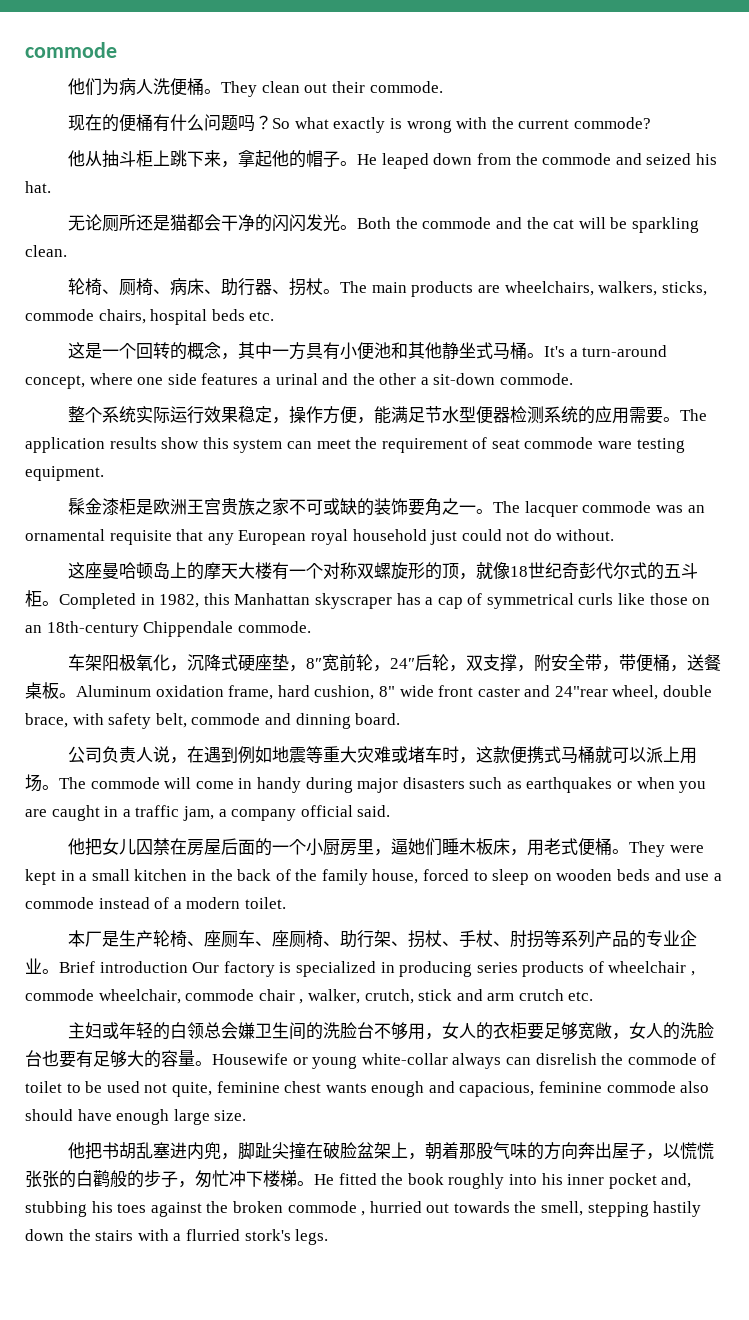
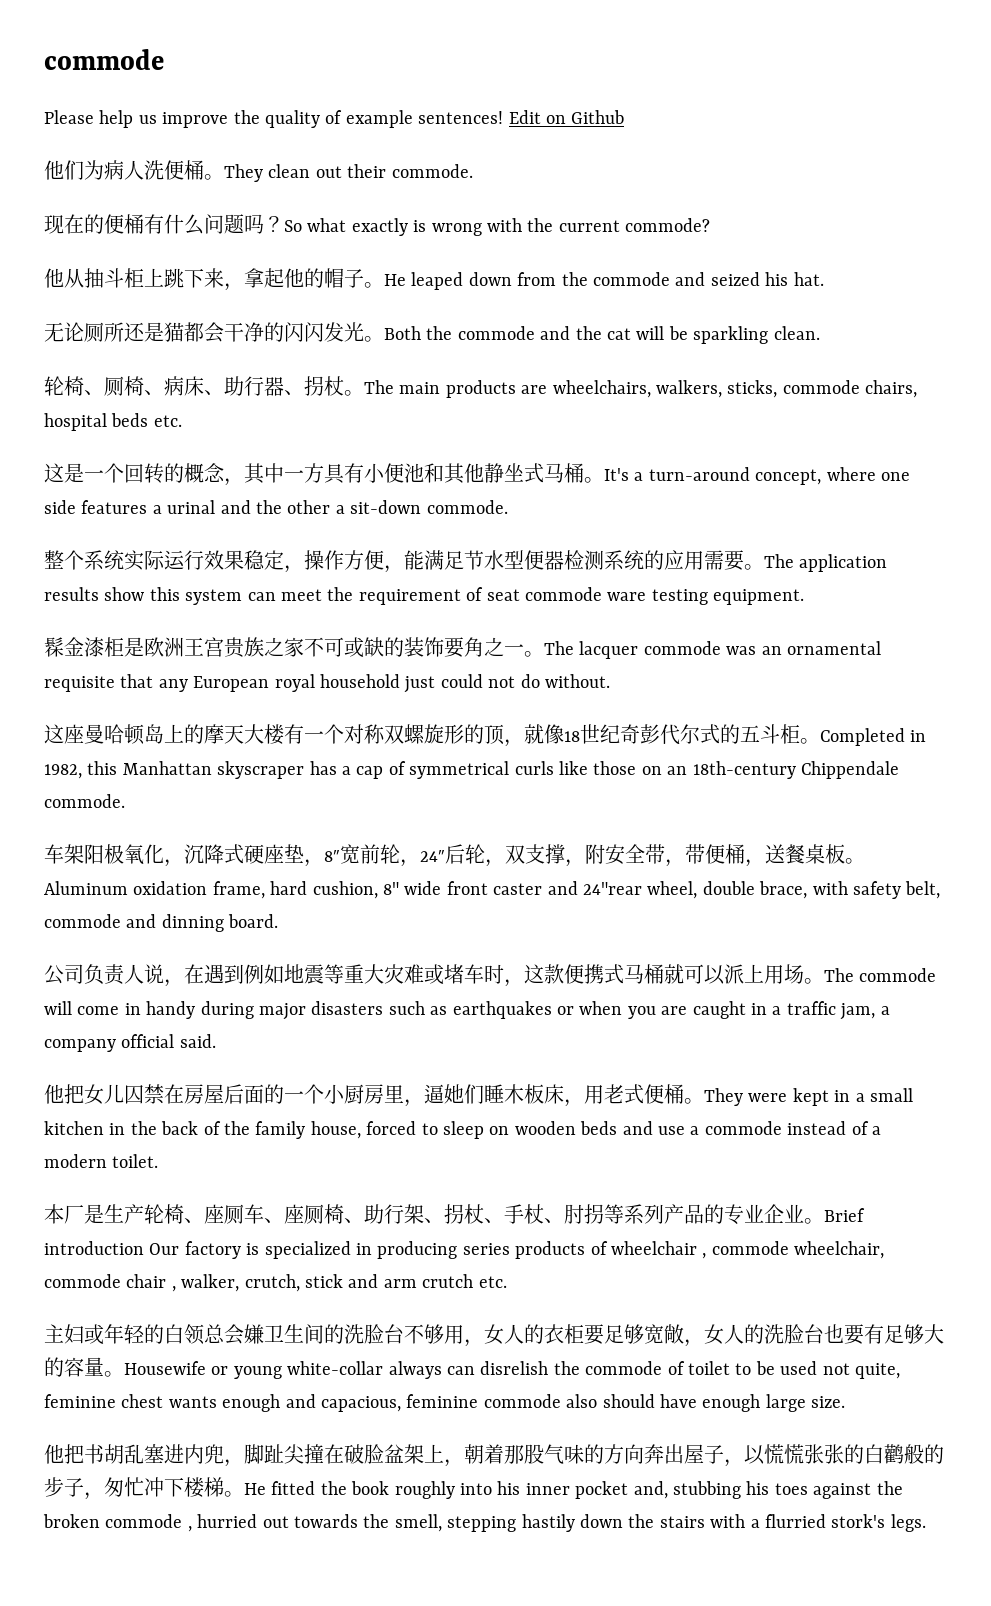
[25,42,117,58] commode -> [44,49,164,70] [44,110,625,128] commode // Please help us improve the quality of example sentences! Edit on Github

